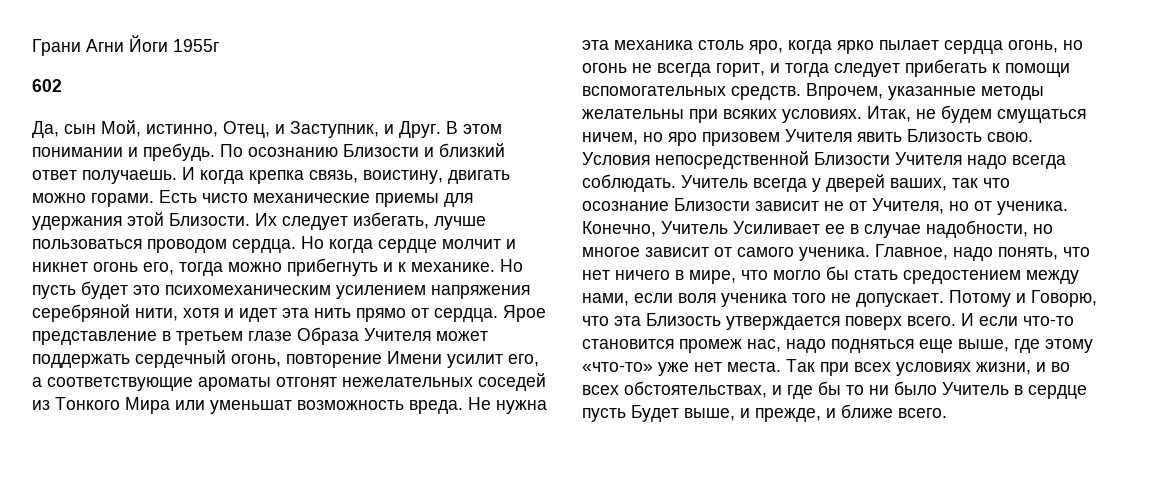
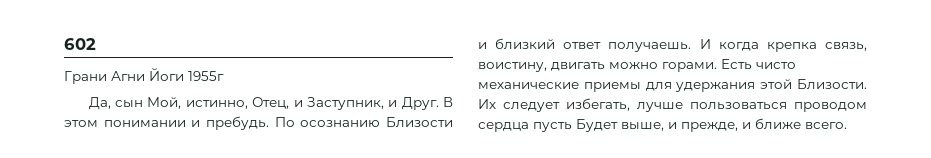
(32, 47) none -> [64,38,96,50] 602 //
[32,79,62,92] // 602 -> (224, 76) none
[232,236,516,253] [32,258,523,276] [32,281,530,299] [32,304,546,322] [32,327,488,345] [32,350,539,368] [32,373,546,391] [32,397,547,414] [582,40,1083,54] [582,59,1070,77] [582,83,1044,100] [582,105,1086,123] [582,129,1033,146] [582,151,1066,169] [582,174,1010,192] [582,198,1068,215] [582,220,1053,238] [582,244,1090,261] [582,266,1079,284] [582,290,1097,307] [582,313,1074,330] [582,339,1093,353] [582,359,1070,376] [582,381,1087,399] сердца. Но когда сердце молчит и никнет огонь его, тогда можно прибегнуть и к механике. Но пусть будет это психомеханическим усилением напряжения серебряной нити, хотя и идет эта нить прямо от сердца. Ярое представление в третьем глазе Образа Учителя может поддержать сердечный огонь, повторение Имени усилит его, а соответствующие ароматы отгонят нежелательных соседей из Тонкого Мира или уменьшат возможность вреда. Не нужна эта механика столь яро, когда ярко пылает сердца огонь, но огонь не всегда горит, и тогда следует прибегать к помощи вспомогательных средств. Впрочем, указанные методы желательны при всяких условиях. Итак, не будем смущаться ничем, но яро призовем Учителя явить Близость свою. Условия непосредственной Близости Учителя надо всегда соблюдать. Учитель всегда у дверей ваших, так что осознание Близости зависит не от Учителя, но от ученика. Конечно, Учитель Усиливает ее в случае надобности, но многое зависит от самого ученика. Главное, надо понять, что нет ничего в мире, что могло бы стать средостением между нами, если воля ученика того не допускает. Потому и Говорю, что эта Близость утверждается поверх всего. И если что-то становится промеж нас, надо подняться еще выше, где этому «что-то» уже нет места. Так при всех условиях жизни, и во всех обстоятельствах, и где бы то ни было Учитель в сердце -> [478,122,529,132] сердца

